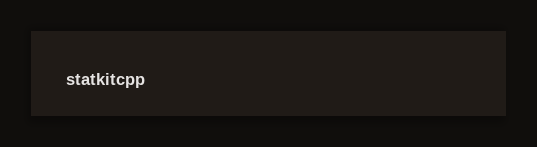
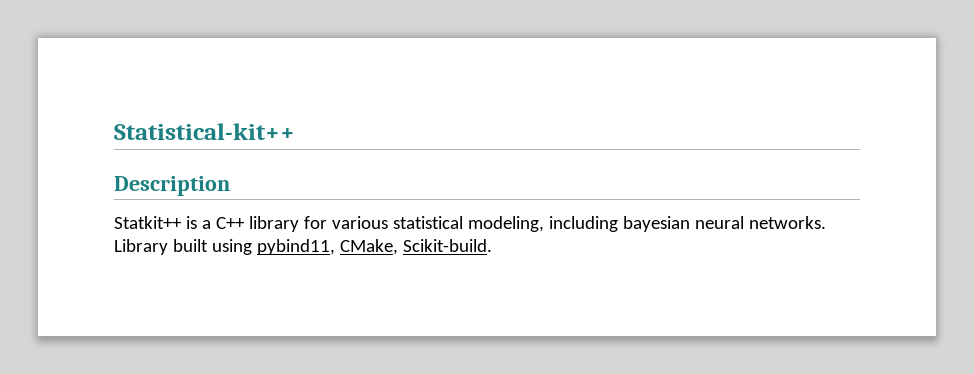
[66,73,145,88] statkitcpp -> [114,123,295,140] [114,176,230,196] [114,216,826,232] [114,239,492,255] Statistical-kit++ // Description // Statkit++ is a C++ library for various statistical modeling, including bayesian neural networks. Library built using pybind11, CMake, Scikit-build.

